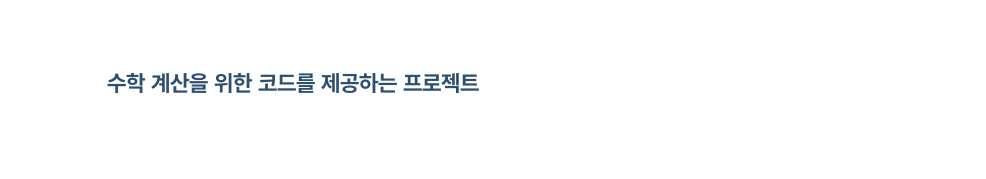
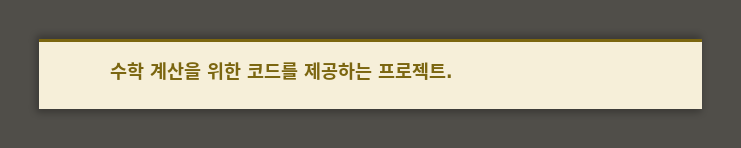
[403,73,480,94] 프로젝트 -> [378,62,453,80] 프로젝트.

